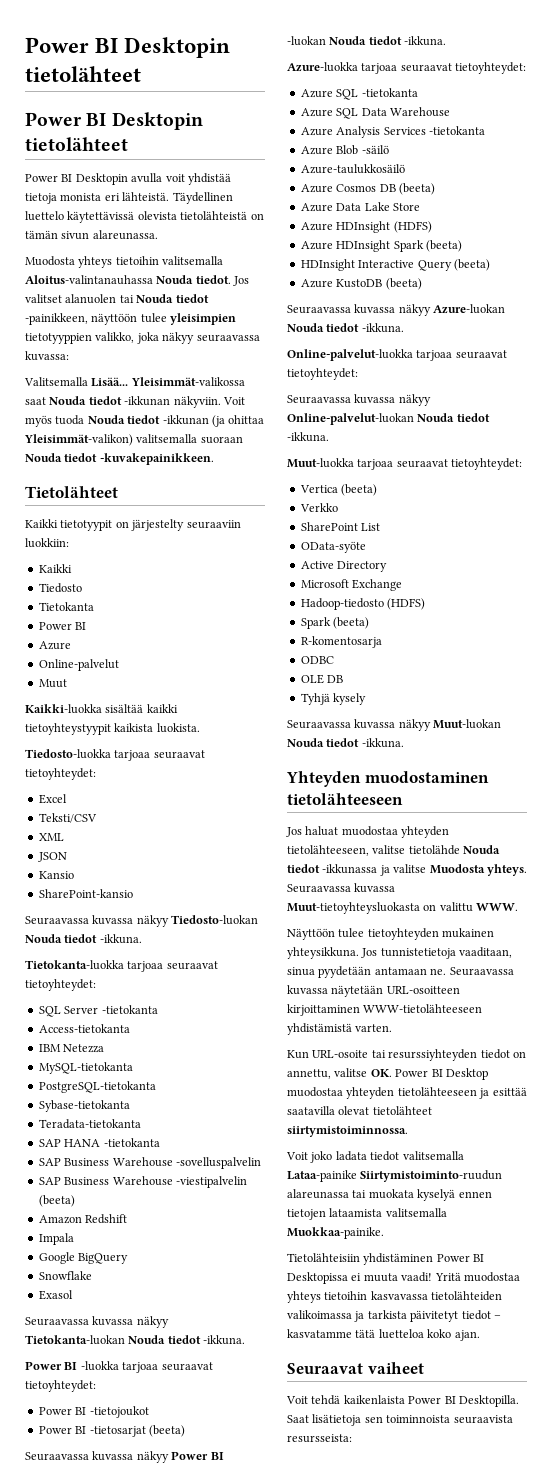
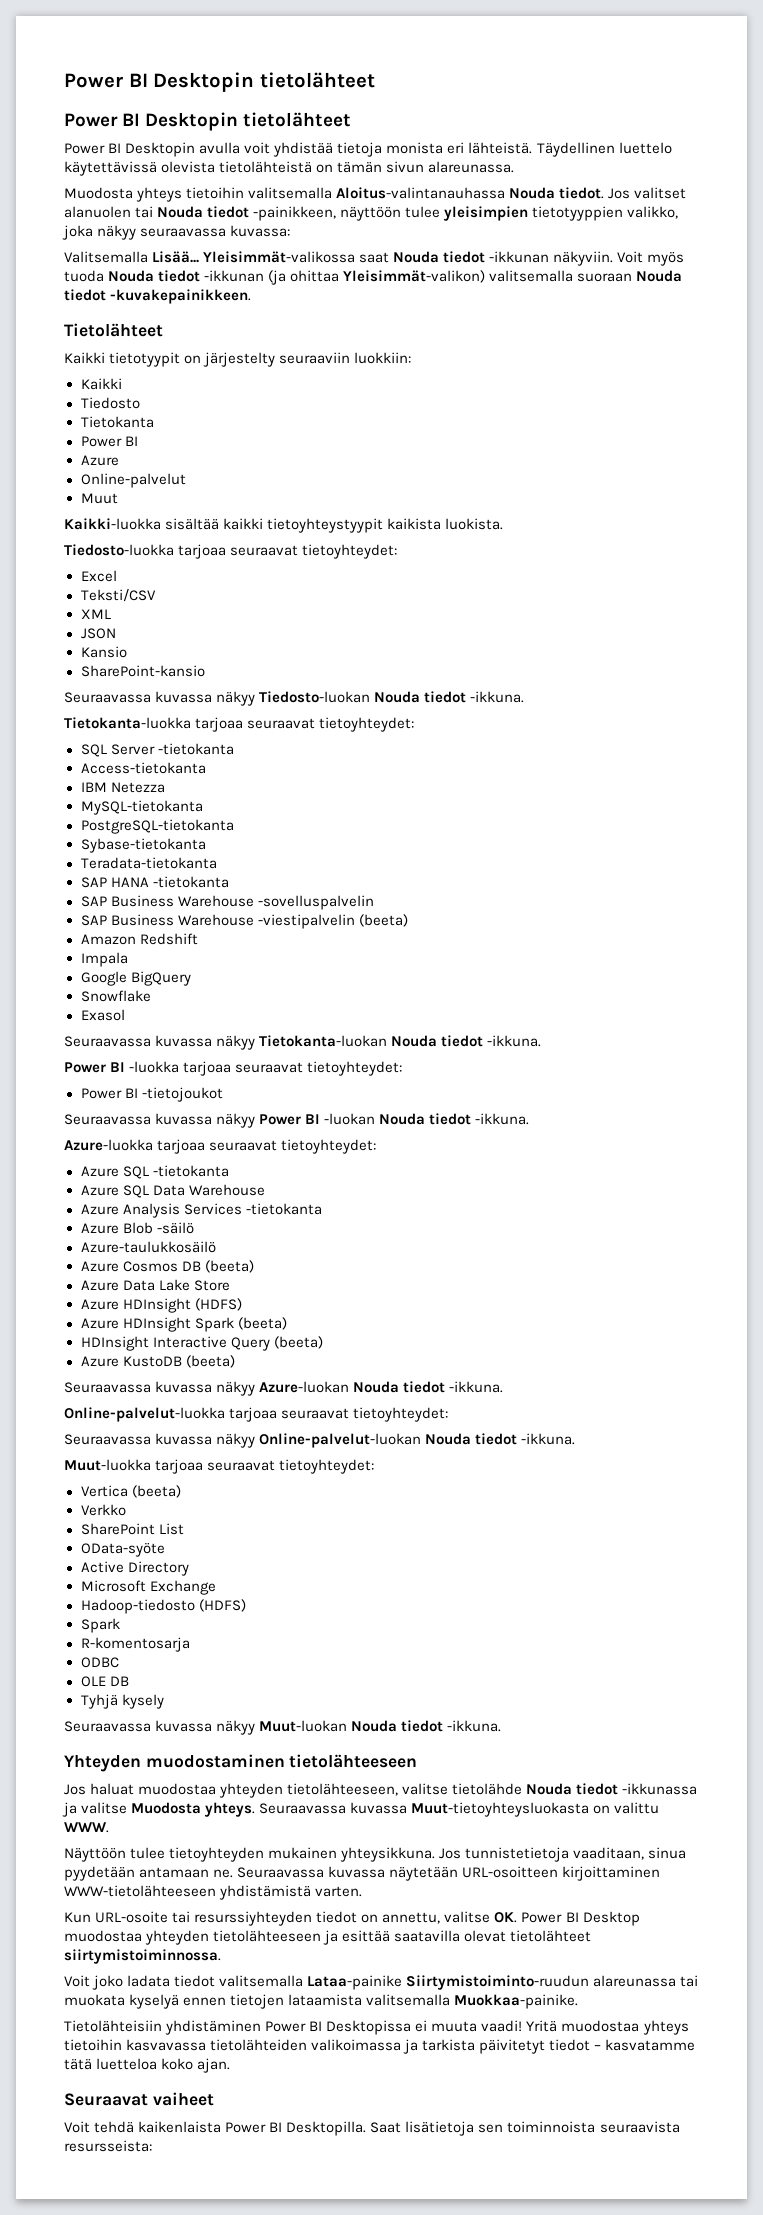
[38,1425,185,1437] // Power BI -tietosarjat (beeta) -> (223, 1094) none
[333,617,370,629] (beeta) -> (120, 1625) none

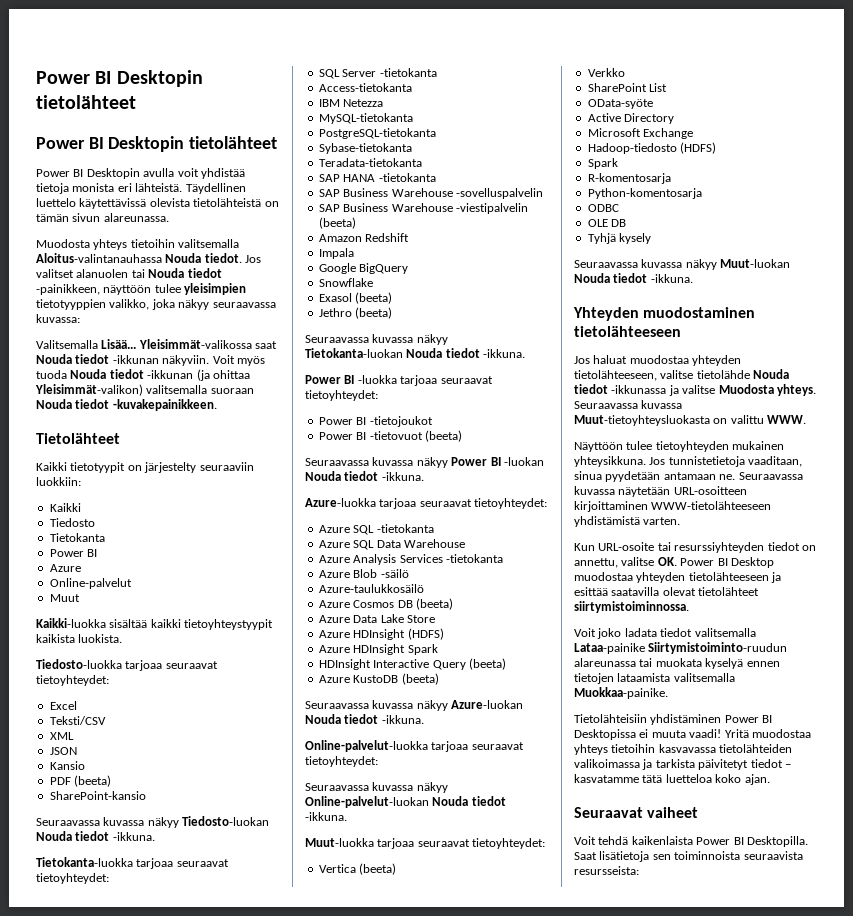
(127, 652) none -> [49,775,112,787] // PDF (beeta)
(125, 1015) none -> [355,292,393,304] [318,307,393,319] (beeta) // Jethro (beeta)
(223, 1094) none -> [318,430,462,442] // Power BI -tietovuot (beeta)
[237,1317,287,1330] (beeta) -> (438, 649) none
(190, 1644) none -> [587,188,702,199] // Python-komentosarja

